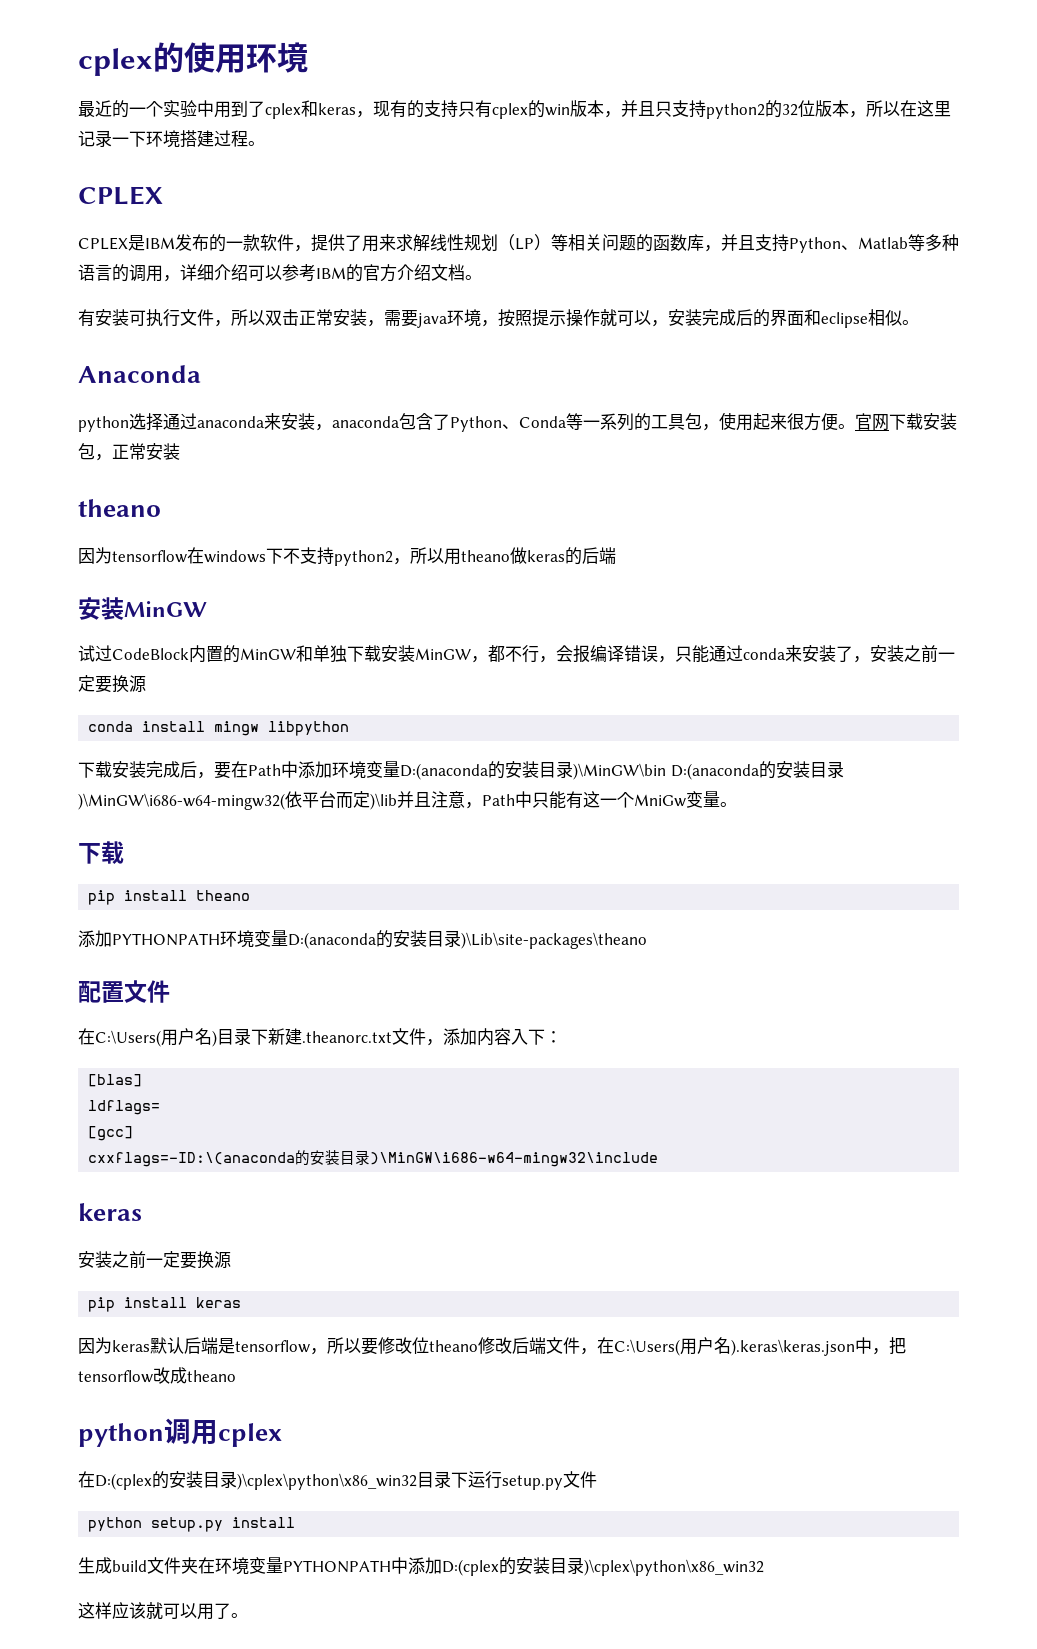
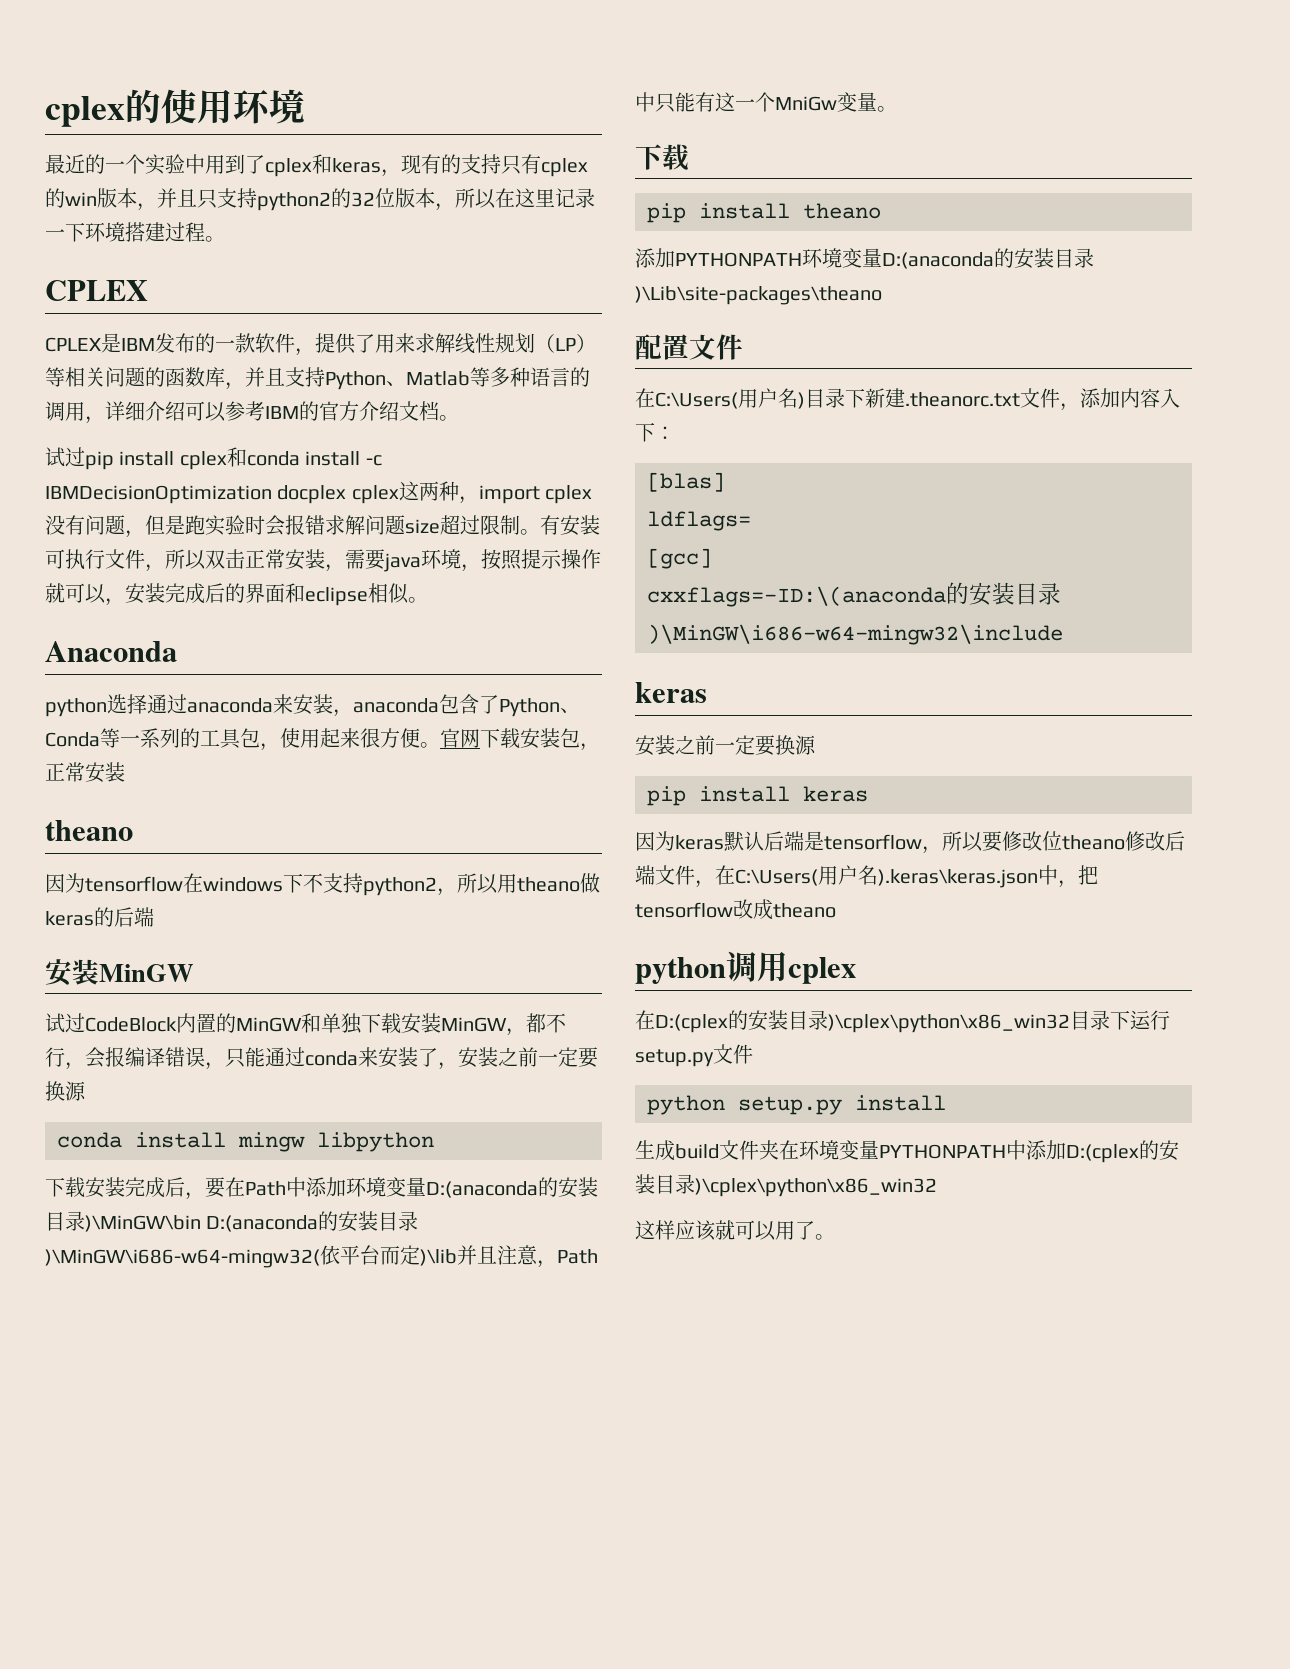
(482, 277) none -> [45,447,382,470] [45,481,593,504] [45,515,540,538] 试过pip install cplex和conda install -c IBMDecisionOptimization docplex cplex这两种，import cplex没有问题，但是跑实验时会报错求解问题size超过限制。

